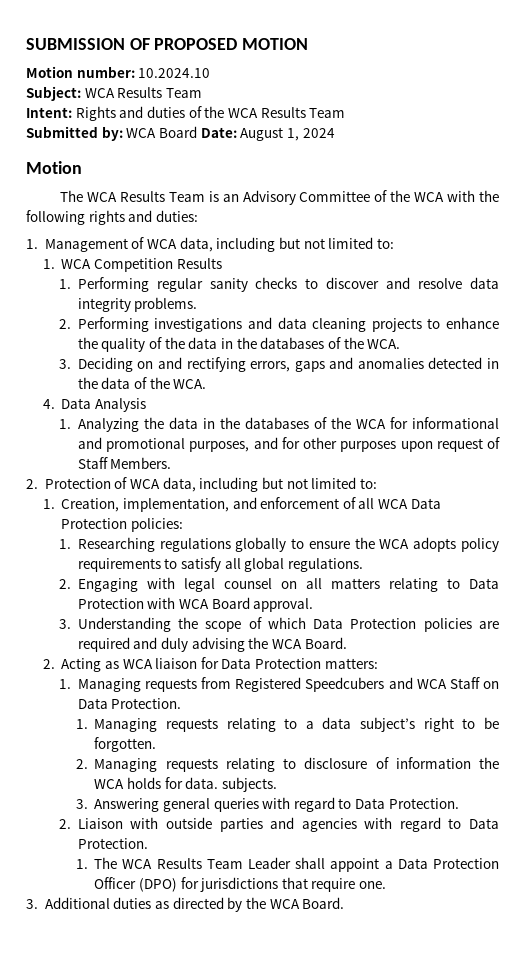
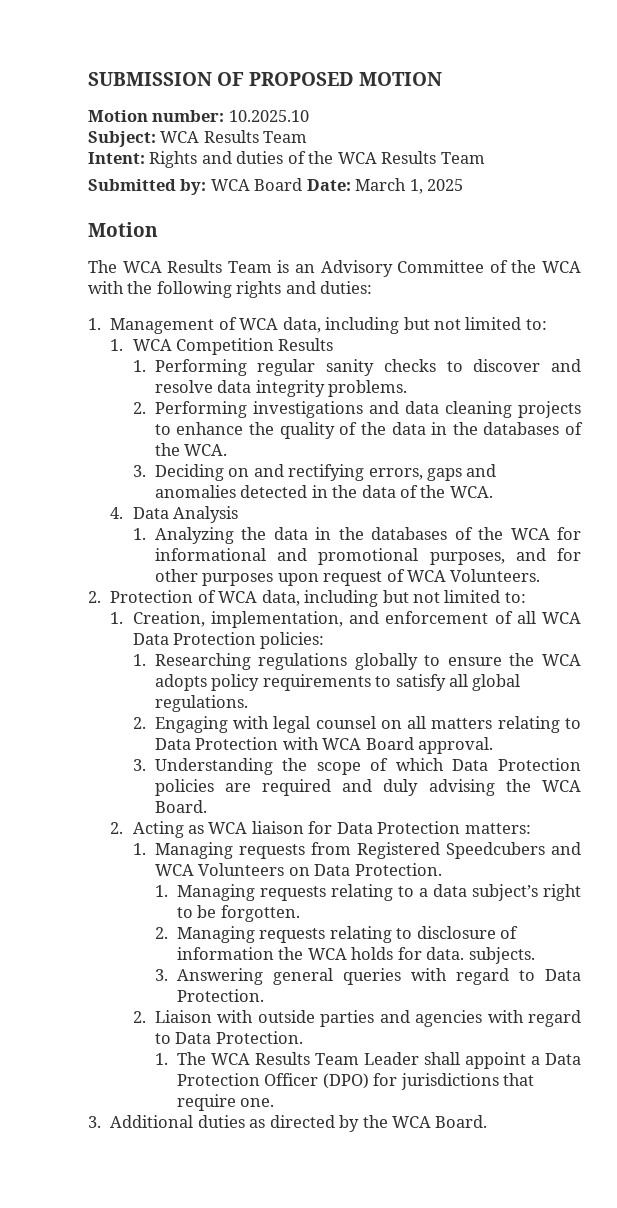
[138,68,211,78] 10.2024.10 -> [228,110,309,122] 10.2025.10
[240,127,335,141] August 1, 2024 -> [355,178,464,194] March 1, 2025
[77,457,172,469] Staff Members. -> [407,569,541,582] WCA Volunteers.
[449,677,480,689] Staff -> [198,863,285,876] Volunteers

